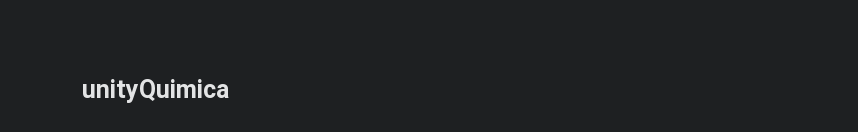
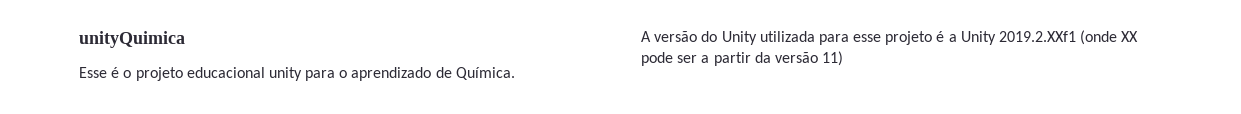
(229, 91) none -> [79,67,515,81] [641,30,1139,45] [641,51,844,66] // Esse é o projeto educacional unity para o aprendizado de Química. // A versão do Unity utilizada para esse projeto é a Unity 2019.2.XXf1 (onde XX pode ser a partir da versão 11)

